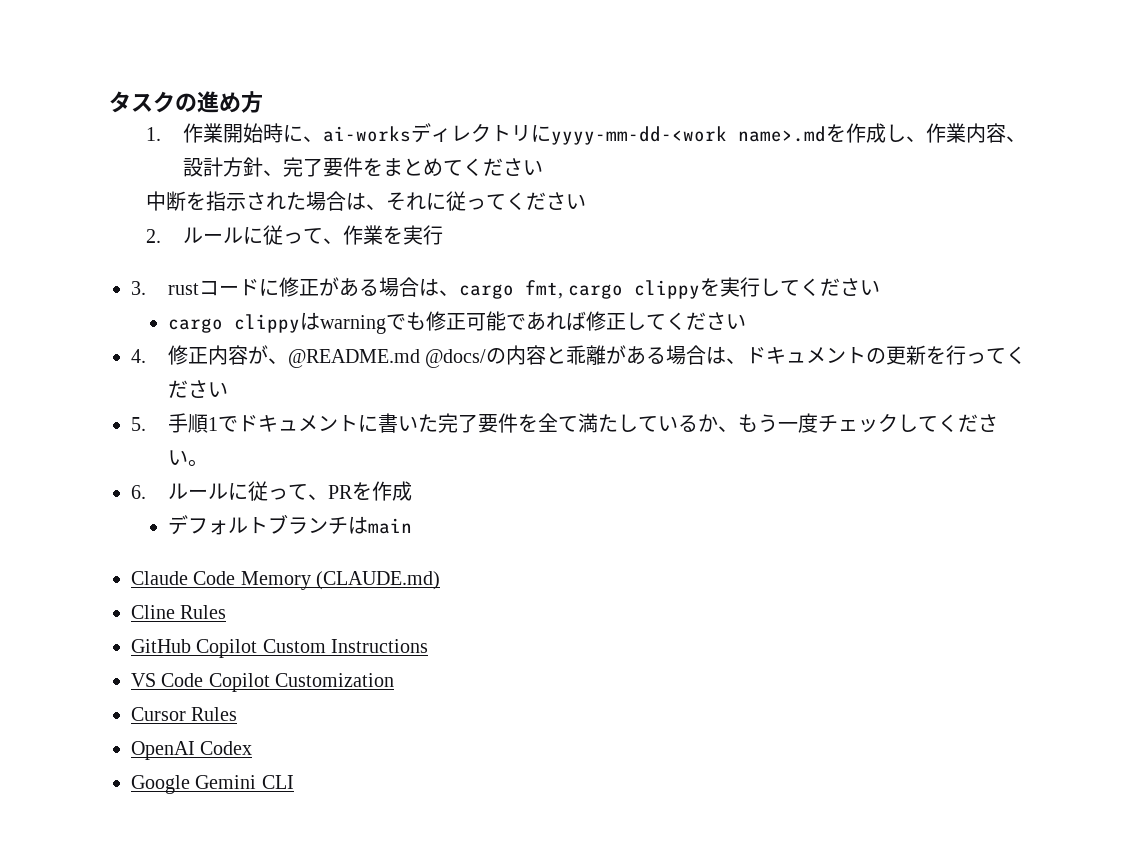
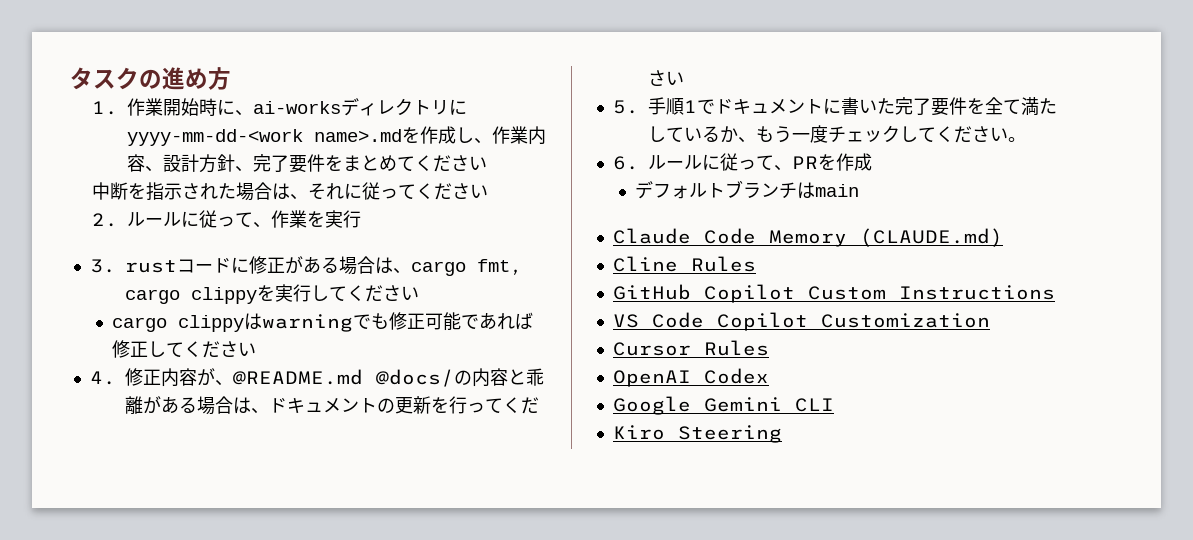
(294, 782) none -> [612,425,782,443] // Kiro Steering

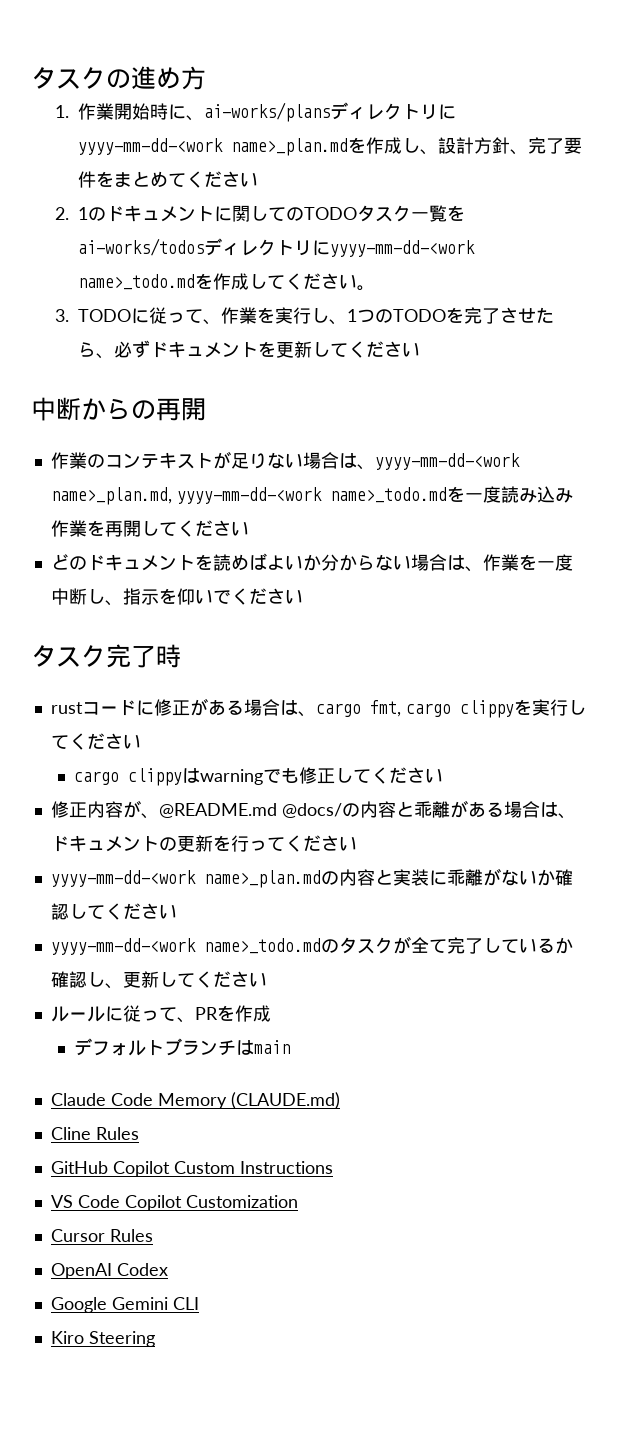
[253,98,468,116] [127,129,403,146] ai-worksディレクトリにyyyy-mm-dd-<work name>.md -> [204,102,457,122] [78,138,349,156] ai-works/plansディレクトリにyyyy-mm-dd-<work name>_plan.md
[492,126,547,145] [127,154,164,172] 作業内容、 -> (439, 152) none
[92,182,489,201] [92,212,182,227] 中断を指示された場合は、それに従ってください // 2.ルール -> [54,205,466,222] [78,238,476,257] [78,273,376,291] [54,309,132,322] 2. 1のドキュメントに関してのTODOタスク一覧をai-works/todosディレクトリにyyyy-mm-dd-<work name>_todo.mdを作成してください。 // 3. TODO
[89,259,116,273] // 3. -> [311,307,555,325] [78,340,421,359] [31,397,206,421] [50,451,520,470] [50,486,573,505] [50,520,249,537] [50,553,573,572] [50,588,303,606] [31,644,181,668] し、1つのTODOを完了させたら、必ずドキュメントを更新してください // 中断からの再開 // 作業のコンテキストが足りない場合は、yyyy-mm-dd-<work name>_plan.md, yyyy-mm-dd-<work name>_todo.mdを一度読み込み作業を再開してください // どのドキュメントを読めばよいか分からない場合は、作業を一度中断し、指示を仰いでください // タスク完了時 //
[424,312,533,331] [111,340,256,358] [89,371,116,385] 可能であれば修正してください // 4. -> [335,767,444,784] してください //
[612,97,1057,116] [647,125,1026,143] [612,156,639,170] 5.手順1でドキュメントに書いた完了要件を全て満たしているか、もう一度チェックしてください。 // 6. -> [50,868,573,888] [50,903,177,920] [50,936,573,955] [50,971,267,989] yyyy-mm-dd-<work name>_plan.mdの内容と実装に乖離がないか確認してください // yyyy-mm-dd-<work name>_todo.mdのタスクが全て完了しているか確認し、更新してください //

